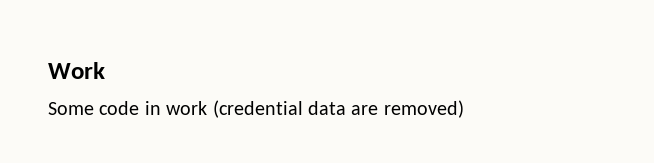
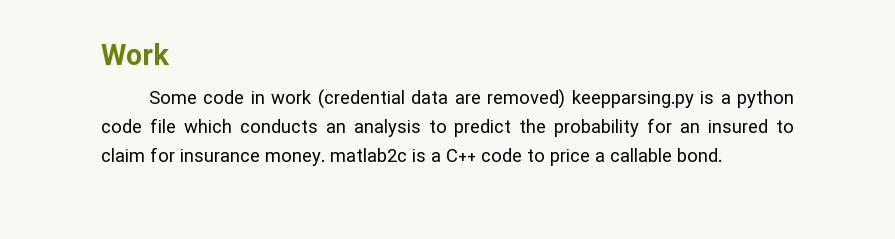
(464, 109) none -> [571,90,794,108] [101,118,794,137] [101,147,722,166] keepparsing.py is a python code file which conducts an analysis to predict the probability for an insured to claim for insurance money. matlab2c is a C++ code to price a callable bond.

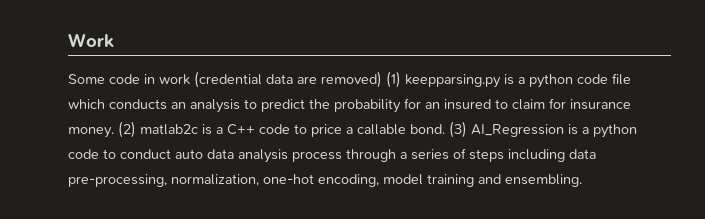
(566, 99) none -> [386,71,401,88] (1)
(325, 159) none -> [118,121,136,138] (2)
(722, 155) none -> [449,121,637,138] [68,148,596,163] [68,174,582,187] (3) AI_Regression is a python code to conduct auto data analysis process through a series of steps including data pre-processing, normalization, one-hot encoding, model training and ensembling.

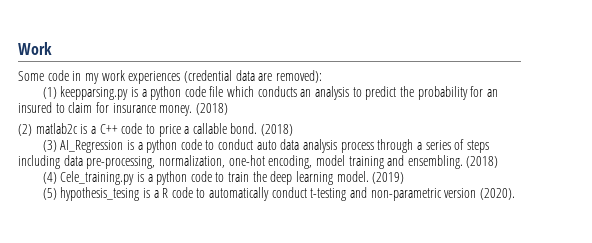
[159,74,190,85] work -> [84,70,181,84] my work experiences
[321,71,382,88] removed) -> [275,70,322,83] removed): //
(114, 132) none -> [195,103,228,115] (2018) //
(445, 129) none -> [261,124,294,136] (2018) //
(582, 180) none -> [466,156,499,168] [42,171,405,185] [42,187,516,201] (2018) // (4) Cele_training.py is a python code to train the deep learning model. (2019) // (5) hypothesis_tesing is a R code to automatically conduct t-testing and non-parametric version (2020).

